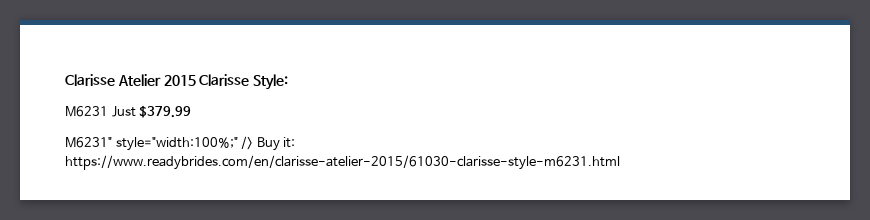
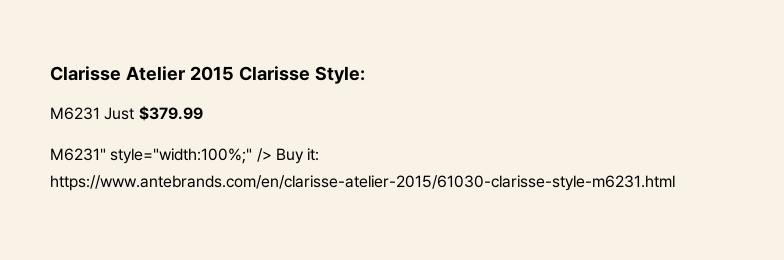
[65,155,620,170] https://www.readybrides.com/en/clarisse-atelier-2015/61030-clarisse-style-m6231.html -> [50,175,675,191] https://www.antebrands.com/en/clarisse-atelier-2015/61030-clarisse-style-m6231.html

